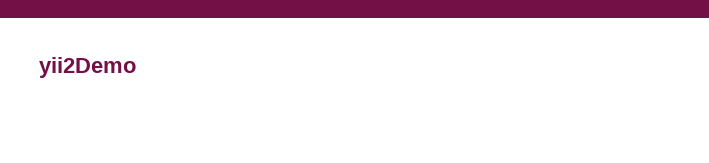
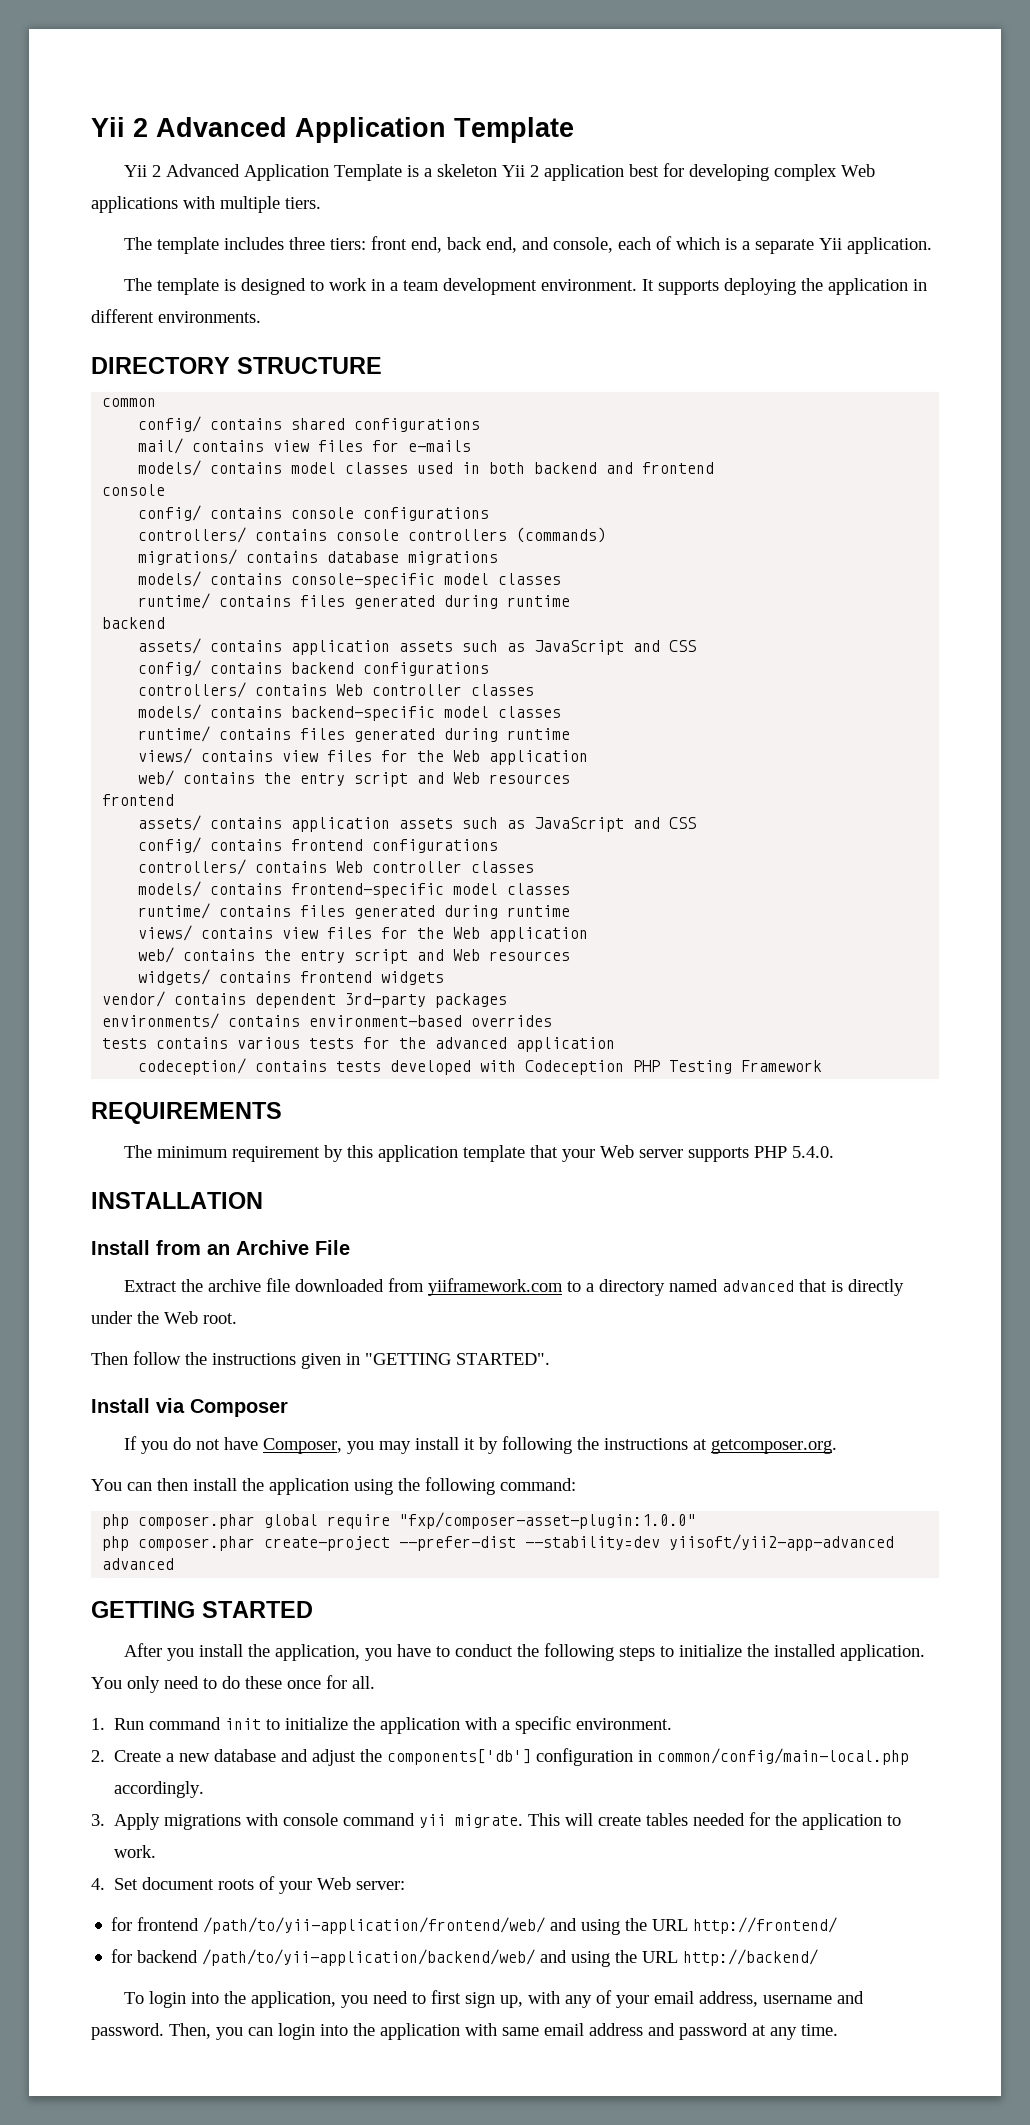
[39,57,136,78] yii2Demo -> [91,117,574,143] [124,163,876,181] [91,196,321,213] [124,236,933,254] [124,278,928,295] [91,309,261,323] [91,357,382,374] [102,398,157,407] [138,416,481,432] [138,438,472,454] [138,460,715,476] [102,484,166,496] [138,505,490,521] [138,527,607,543] [138,549,499,565] [138,571,562,588] [138,593,571,609] [102,617,166,629] [138,638,697,655] [138,660,490,676] [138,682,535,698] [138,704,562,721] [138,726,571,742] [138,748,589,765] [138,770,571,787] [102,794,175,806] [138,815,697,832] [138,837,499,853] [138,859,535,875] [138,881,571,898] [138,903,571,919] [138,925,589,942] [138,947,571,964] [138,969,445,985] [102,991,508,1008] [102,1013,553,1029] [102,1037,616,1052] [138,1058,823,1075] [91,1102,282,1124] [124,1145,835,1162] [91,1192,263,1209] [91,1240,350,1255] [124,1278,905,1296] [91,1311,237,1324] [91,1351,550,1369] [91,1398,288,1417] [124,1436,838,1454] [91,1477,576,1495] [102,1512,697,1529] [102,1534,895,1551] [102,1558,175,1570] [91,1601,313,1618] [124,1643,926,1661] [91,1675,375,1693] [91,1716,673,1734] [91,1748,910,1766] [114,1781,205,1798] [91,1812,902,1830] [114,1845,157,1858] [91,1876,406,1894] [111,1917,838,1935] [111,1949,819,1967] [124,1990,865,2008] [91,2023,838,2040] Yii 2 Advanced Application Template // Yii 2 Advanced Application Template is a skeleton Yii 2 application best for developing complex Web applications with multiple tiers. // The template includes three tiers: front end, back end, and console, each of which is a separate Yii application. // The template is designed to work in a team development environment. It supports deploying the application in different environments. // DIRECTORY STRUCTURE // common // config/ contains shared configurations // mail/ contains view files for e-mails // models/ contains model classes used in both backend and frontend // console // config/ contains console configurations // controllers/ contains console controllers (commands) // migrations/ contains database migrations // models/ contains console-specific model classes // runtime/ contains files generated during runtime // backend // assets/ contains application assets such as JavaScript and CSS // config/ contains backend configurations // controllers/ contains Web controller classes // models/ contains backend-specific model classes // runtime/ contains files generated during runtime // views/ contains view files for the Web application // web/ contains the entry script and Web resources // frontend // assets/ contains application assets such as JavaScript and CSS // config/ contains frontend configurations // controllers/ contains Web controller classes // models/ contains frontend-specific model classes // runtime/ contains files generated during runtime // views/ contains view files for the Web application // web/ contains the entry script and Web resources // widgets/ contains frontend widgets // vendor/ contains dependent 3rd-party packages // environments/ contains environment-based overrides // tests contains various tests for the advanced application // codeception/ contains tests developed with Codeception PHP Testing Framework // REQUIREMENTS // The minimum requirement by this application template that your Web server supports PHP 5.4.0. // INSTALLATION // Install from an Archive File // Extract the archive file downloaded from yiiframework.com to a directory named advanced that is directly under the Web root. // Then follow the instructions given in "GETTING STARTED". // Install via Composer // If you do not have Composer, you may install it by following the instructions at getcomposer.org. // You can then install the application using the following command: // php composer.phar global require "fxp/composer-asset-plugin:1.0.0" // php composer.phar create-project --prefer-dist --stability=dev yiisoft/yii2-app-advanced advanced // GETTING STARTED // After you install the application, you have to conduct the following steps to initialize the installed application. You only need to do these once for all. // 1. Run command init to initialize the application with a specific environment. // 2. Create a new database and adjust the components['db'] configuration in common/config/main-local.php accordingly. // 3. Apply migrations with console command yii migrate. This will create tables needed for the application to work. // 4. Set document roots of your Web server: // for frontend /path/to/yii-application/frontend/web/ and using the URL http://frontend/ // for backend /path/to/yii-application/backend/web/ and using the URL http://backend/ // To login into the application, you need to first sign up, with any of your email address, username and password. Then, you can login into the application with same email address and password at any time.

